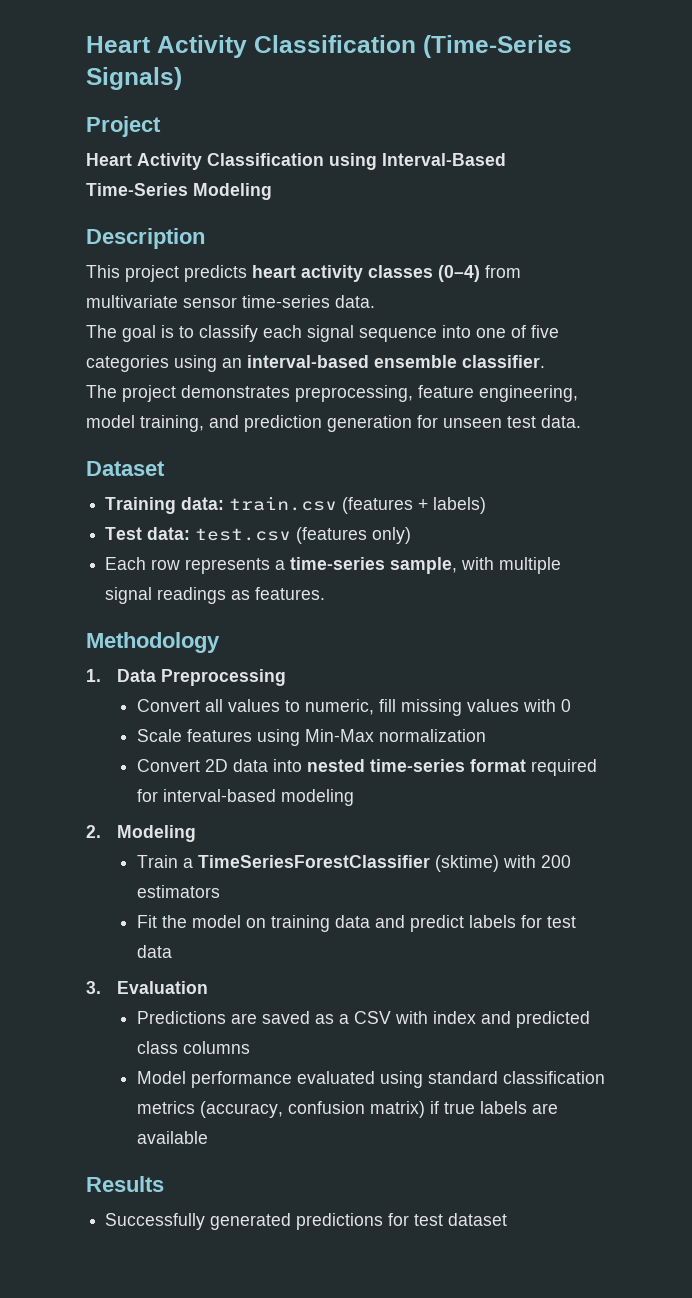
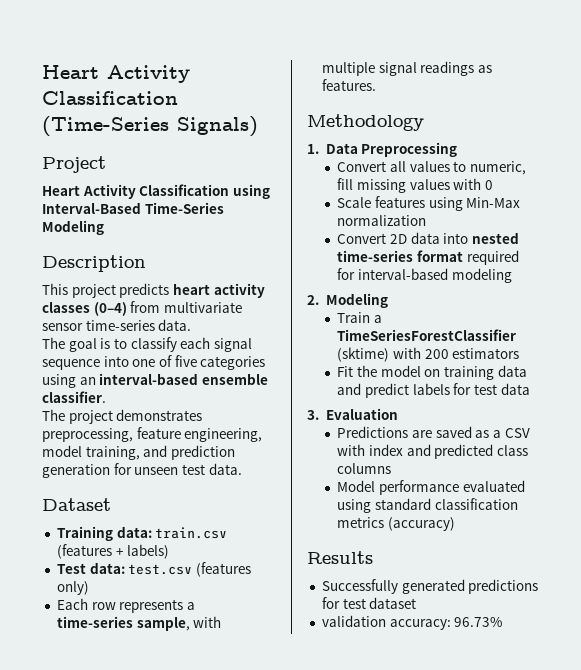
[199,1101,558,1118] [136,1131,208,1144] (accuracy, confusion matrix) if true labels are available -> [388,517,456,531] (accuracy)
(508, 1219) none -> [321,615,503,630] // validation accuracy: 96.73%

